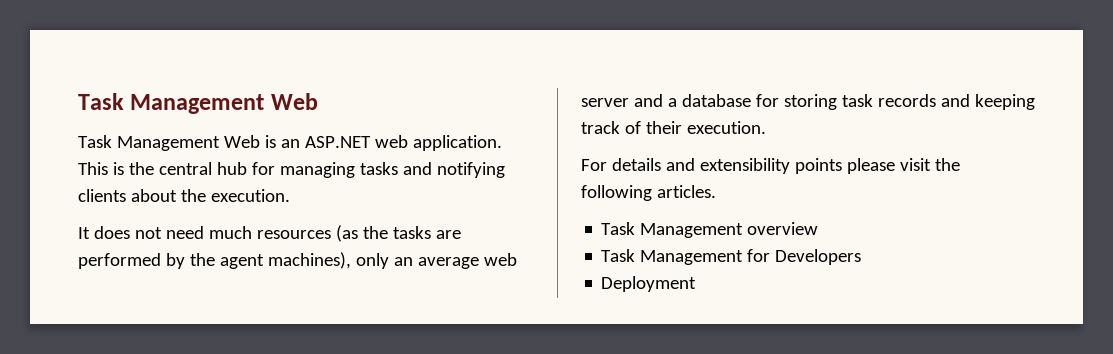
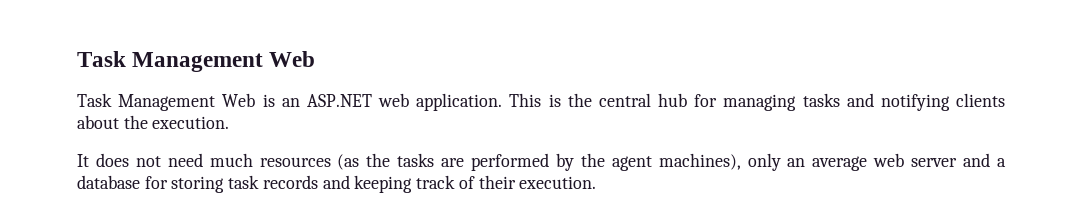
[581,158,960,174] [581,185,716,201] [601,222,819,238] [601,249,862,265] [601,276,697,292] // For details and extensibility points please visit the following articles. // Task Management overview // Task Management for Developers // Deployment -> (597, 182) none

